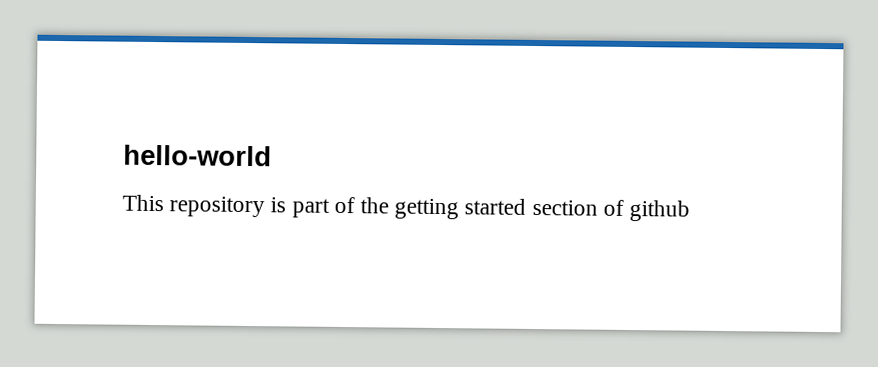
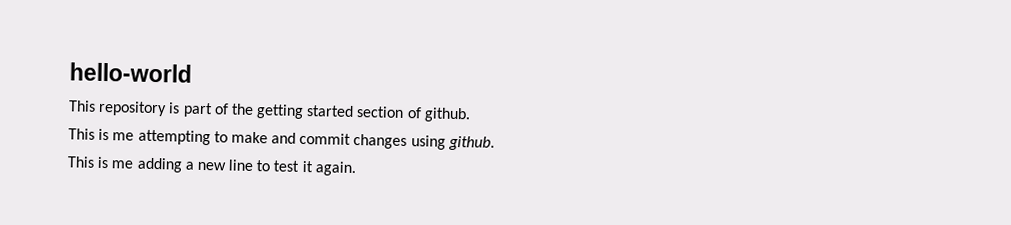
[629,199,691,222] github -> [423,107,471,123] [68,128,495,151] [67,156,356,177] github. // This is me attempting to make and commit changes using github. // This is me adding a new line to test it again.

